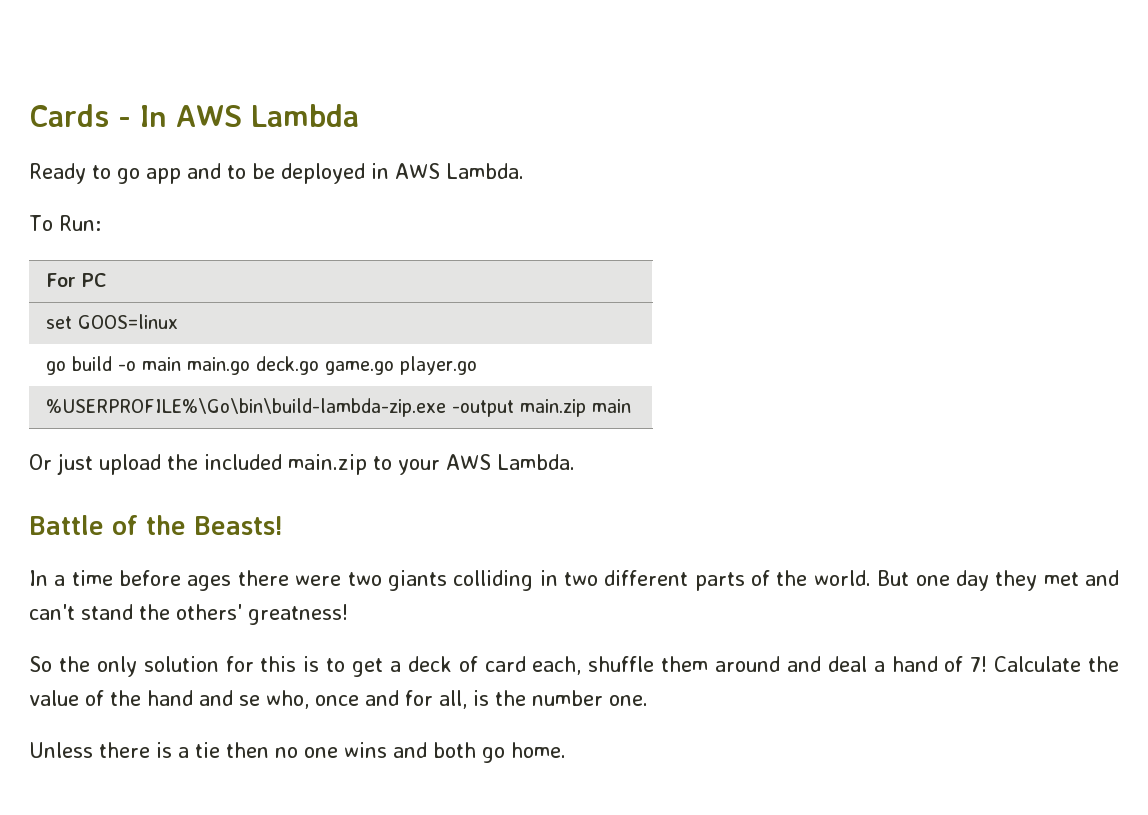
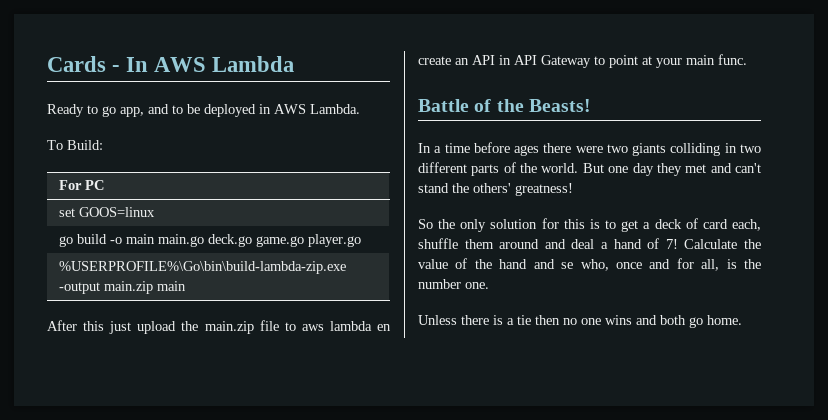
[146,168,181,184] app -> [120,107,144,117] app,
[58,215,101,231] Run: -> [67,140,103,150] Build:
[29,454,52,470] Or -> [47,320,105,331] After this
[204,454,575,475] included main.zip to your AWS Lambda. -> [204,320,391,334] [418,54,747,68] main.zip file to aws lambda en create an API in API Gateway to point at your main func.

